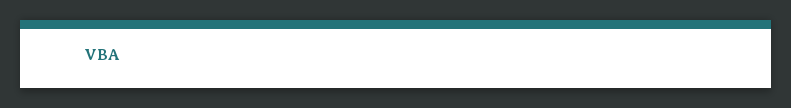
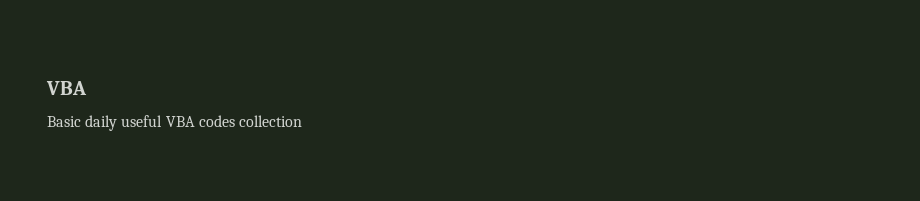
[84,49,120,60] VBA -> [46,81,87,95] [47,115,302,131] VBA // Basic daily useful VBA codes collection

